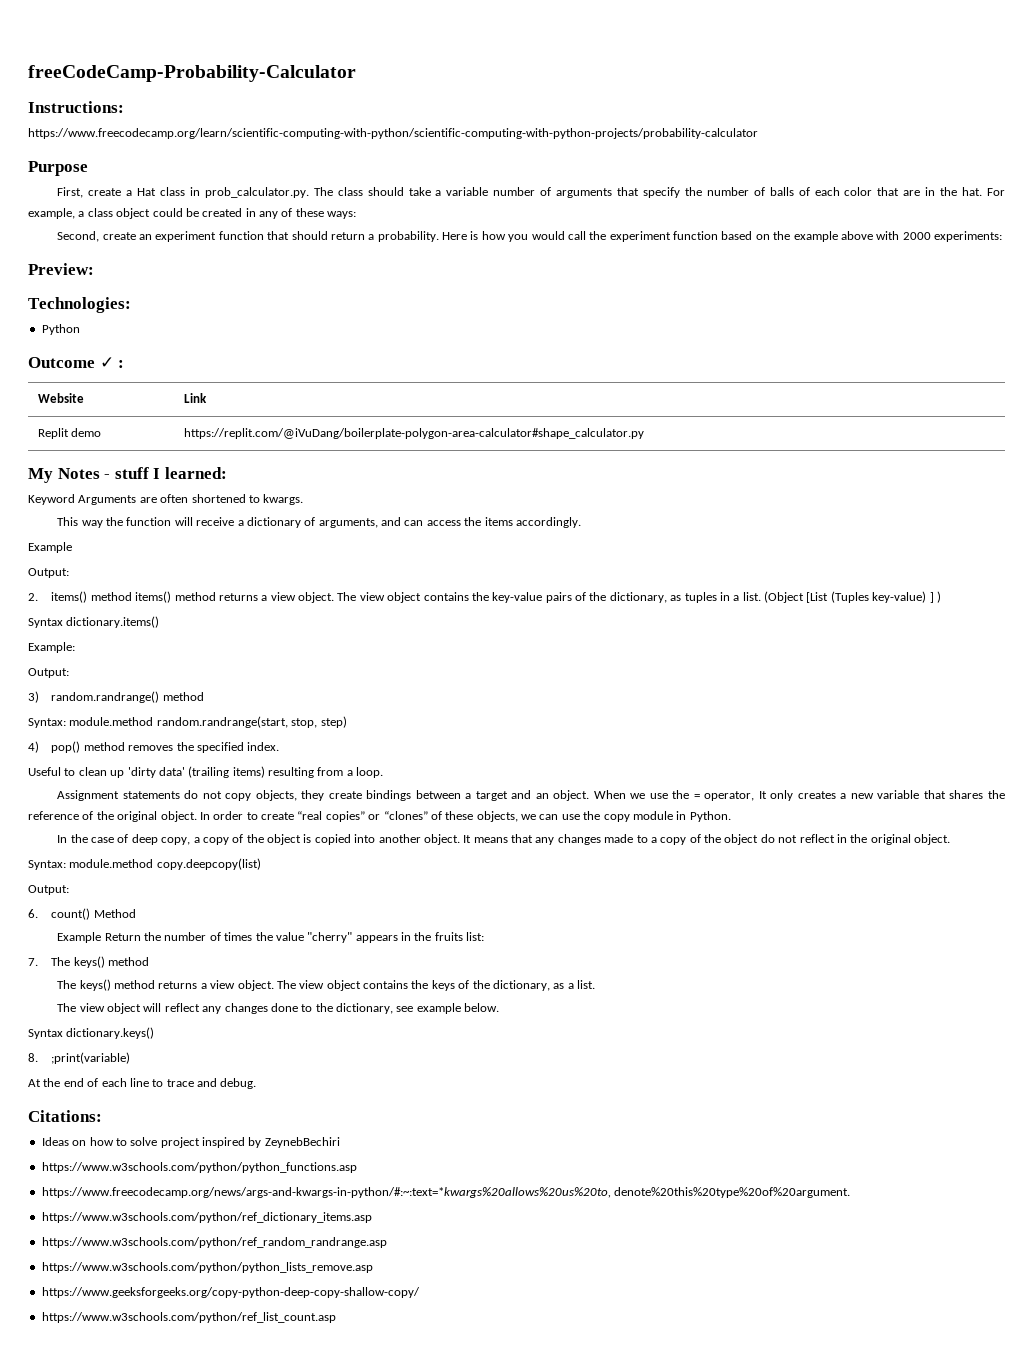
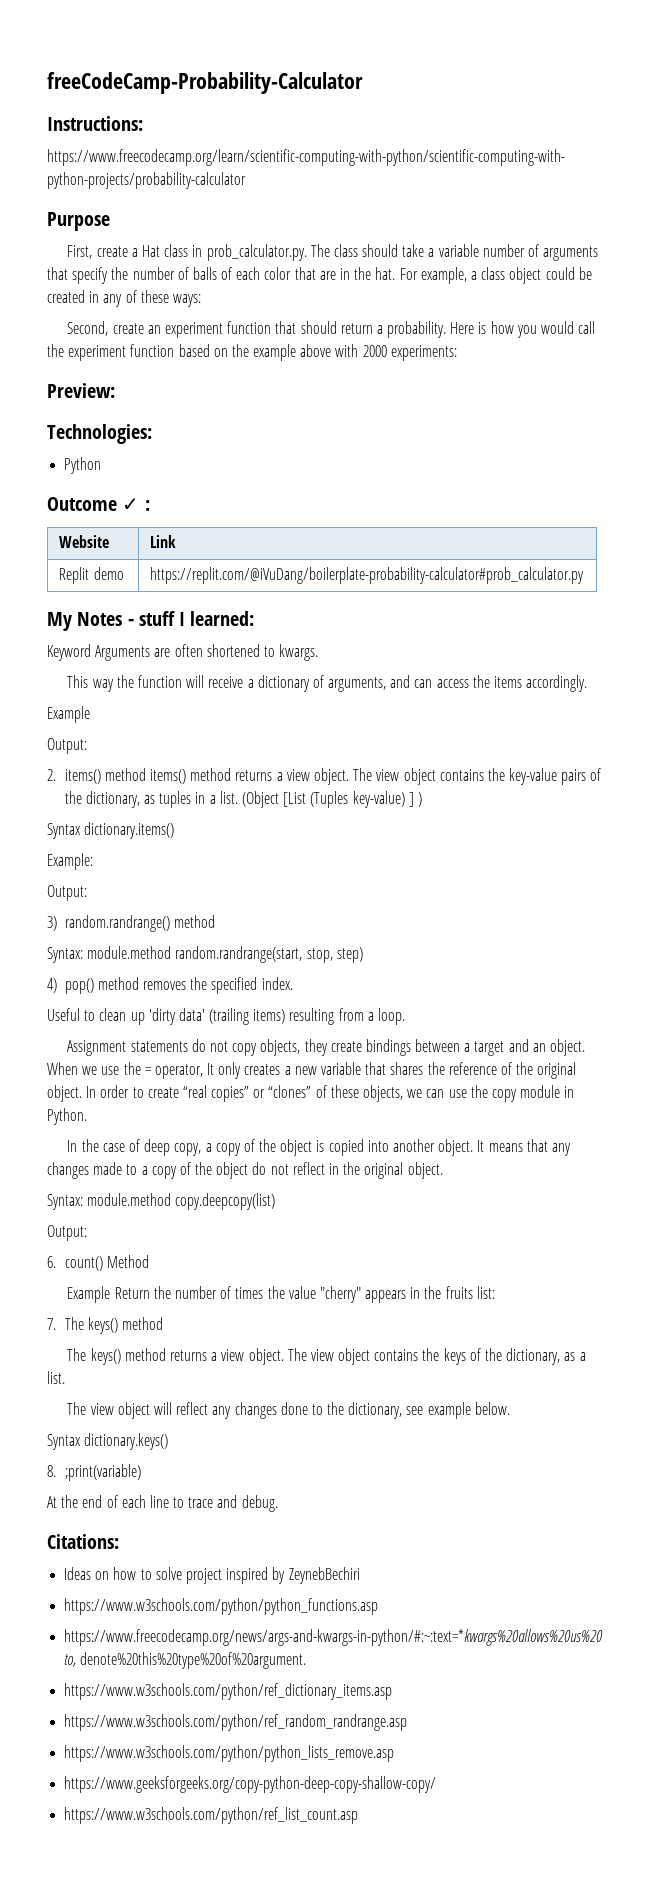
[183,428,644,439] https://replit.com/@iVuDang/boilerplate-polygon-area-calculator#shape_calculator.py -> [150,567,585,584] https://replit.com/@iVuDang/boilerplate-probability-calculator#prob_calculator.py

